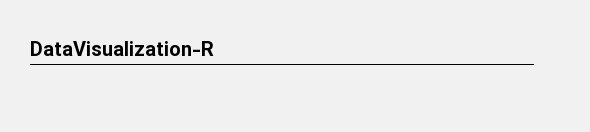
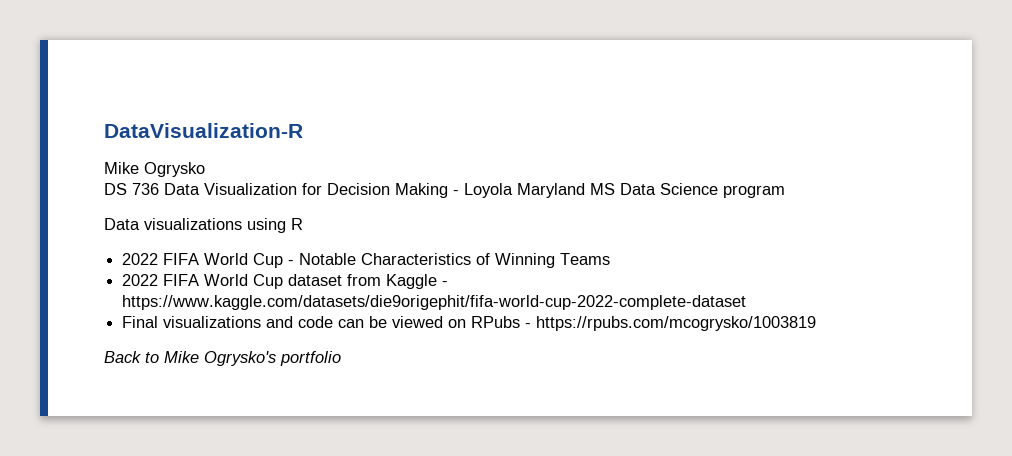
(214, 48) none -> [104,162,205,177] [104,183,785,198] [104,218,303,233] [122,253,611,268] [122,274,449,289] [122,295,747,310] [122,316,817,331] [104,351,341,366] // Mike Ogrysko // DS 736 Data Visualization for Decision Making - Loyola Maryland MS Data Science program // Data visualizations using R // 2022 FIFA World Cup - Notable Characteristics of Winning Teams // 2022 FIFA World Cup dataset from Kaggle - https://www.kaggle.com/datasets/die9origephit/fifa-world-cup-2022-complete-dataset // Final visualizations and code can be viewed on RPubs - https://rpubs.com/mcogrysko/1003819 // Back to Mike Ogrysko's portfolio

